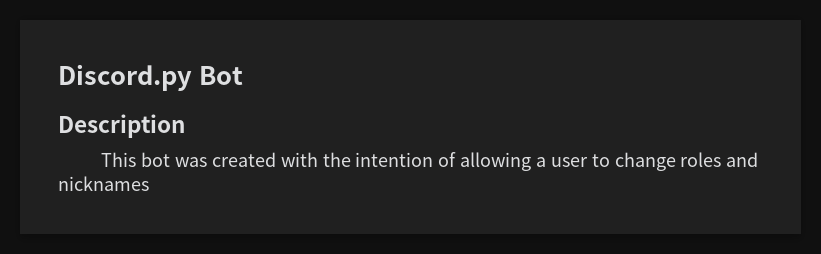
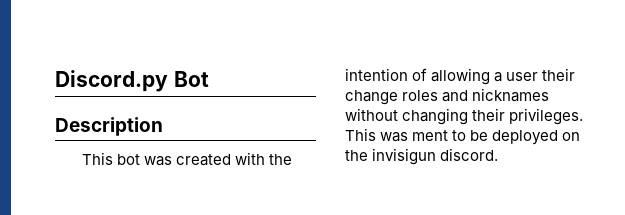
[591,154,610,167] to -> [542,68,576,81] their
(149, 183) none -> [345,108,584,125] [345,128,581,145] [345,148,499,165] without changing their privileges. This was ment to be deployed on the invisigun discord.

